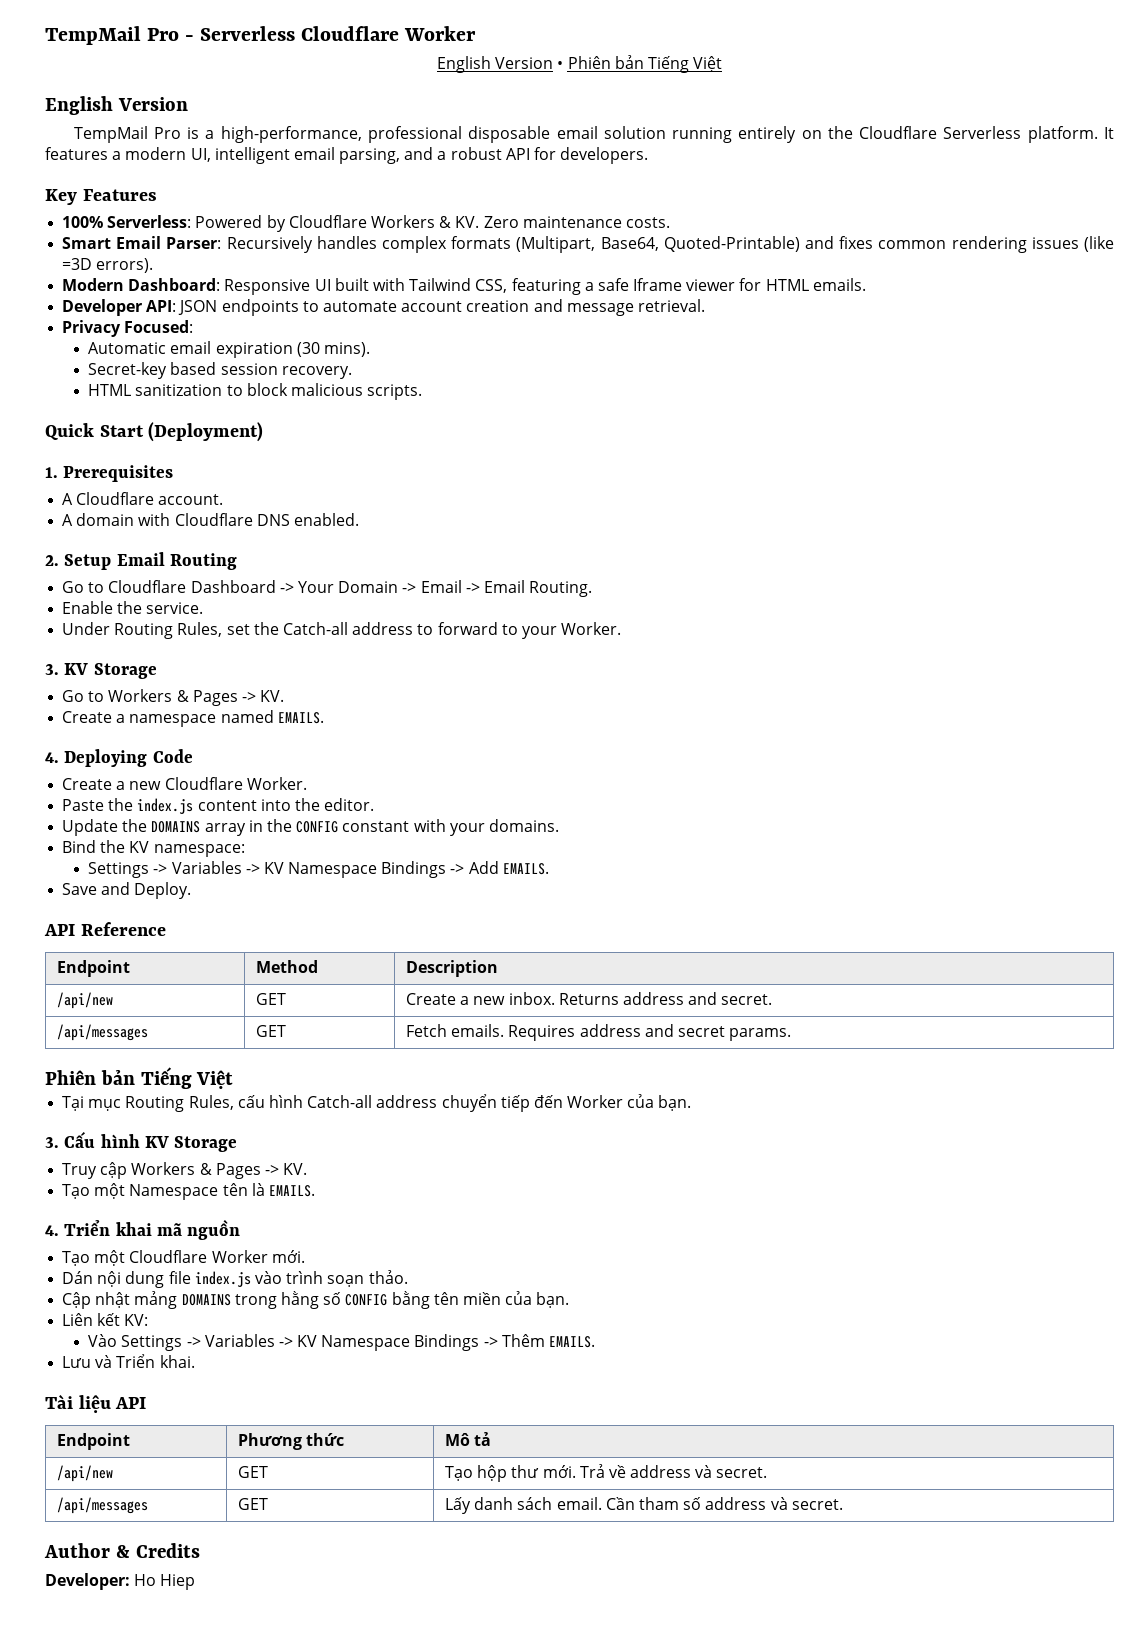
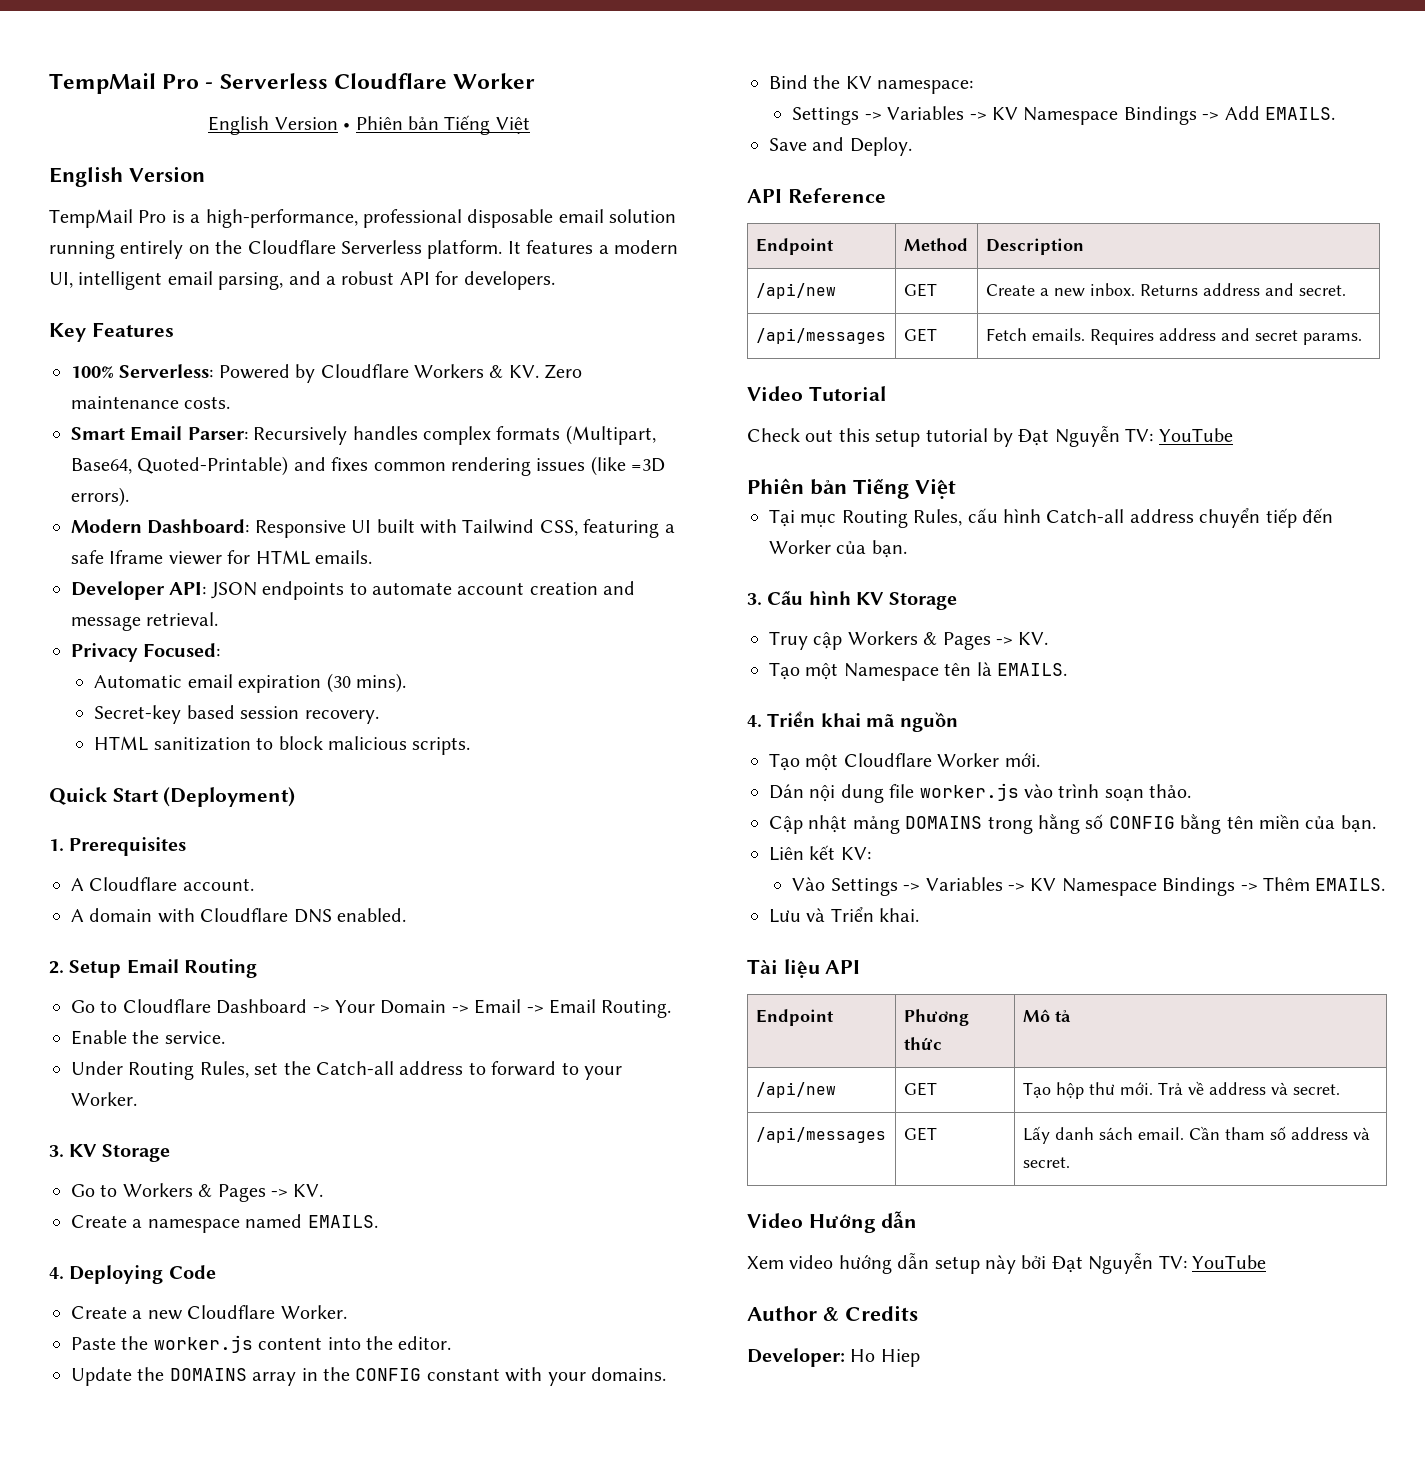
[137,798,194,814] index.js -> [153,1335,253,1353] worker.js
(792, 1034) none -> [747,386,886,401] [747,426,1233,447] // Video Tutorial // Check out this setup tutorial by Đạt Nguyễn TV: YouTube
[194,1271,251,1287] index.js -> [919,783,1019,801] worker.js
(843, 1504) none -> [747,1211,918,1233] [747,1253,1266,1274] // Video Hướng dẫn // Xem video hướng dẫn setup này bởi Đạt Nguyễn TV: YouTube

